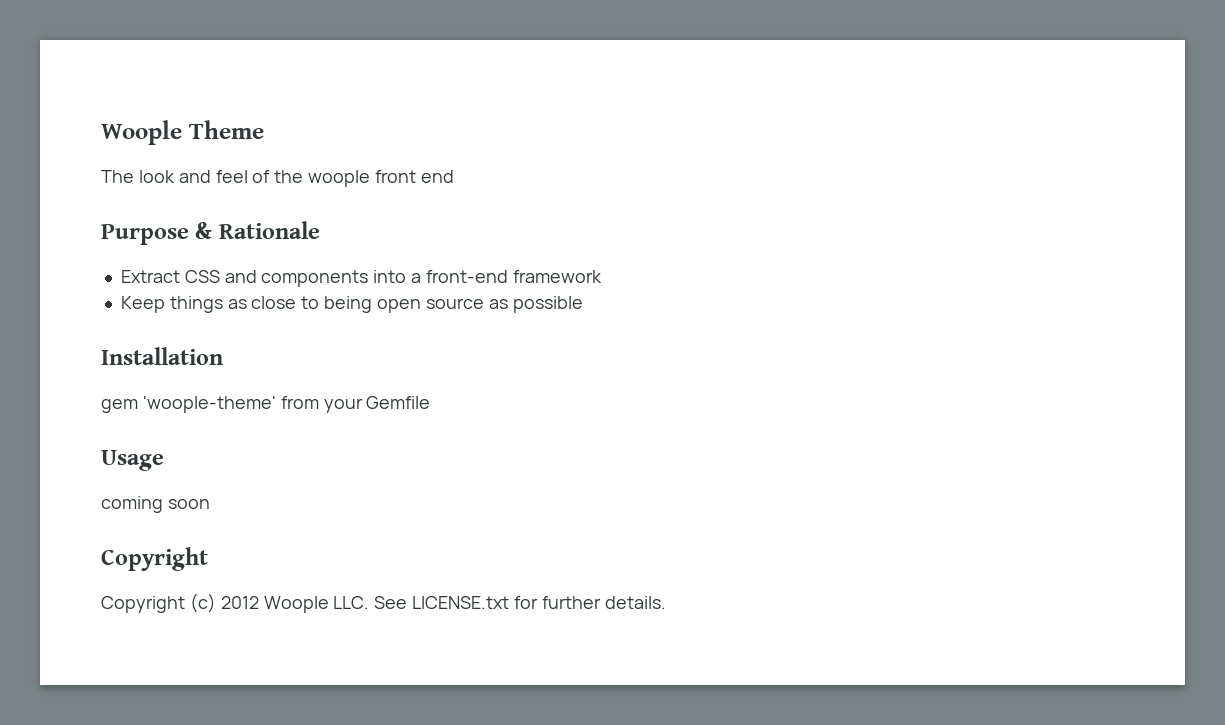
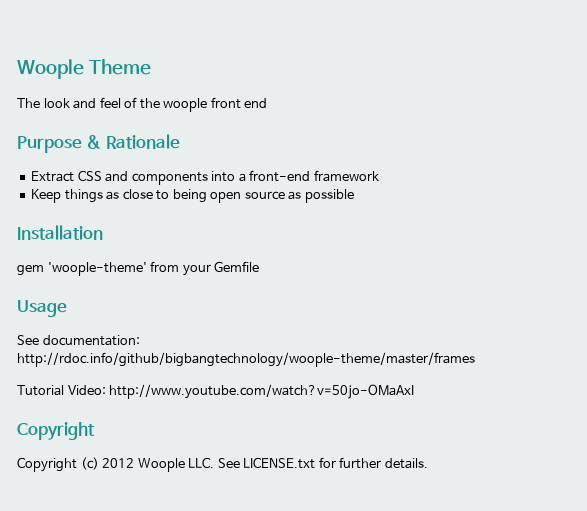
[101,496,210,513] coming soon -> [17,335,140,346] [17,352,475,367] [17,384,415,399] See documentation: http://rdoc.info/github/bigbangtechnology/woople-theme/master/frames // Tutorial Video: http://www.youtube.com/watch?v=50jo-OMaAxI

